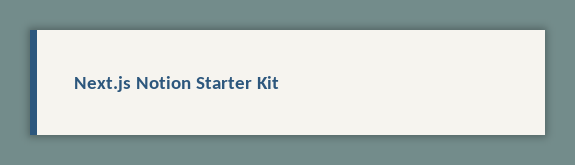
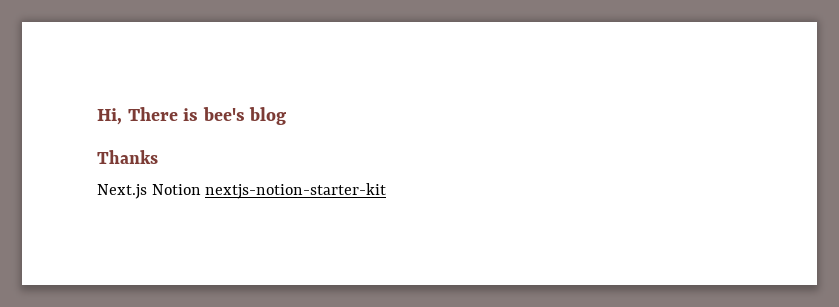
[74,76,279,92] Next.js Notion Starter Kit -> [97,107,287,125] [97,150,158,164] [97,183,387,199] Hi, There is bee's blog // Thanks // Next.js Notion nextjs-notion-starter-kit

